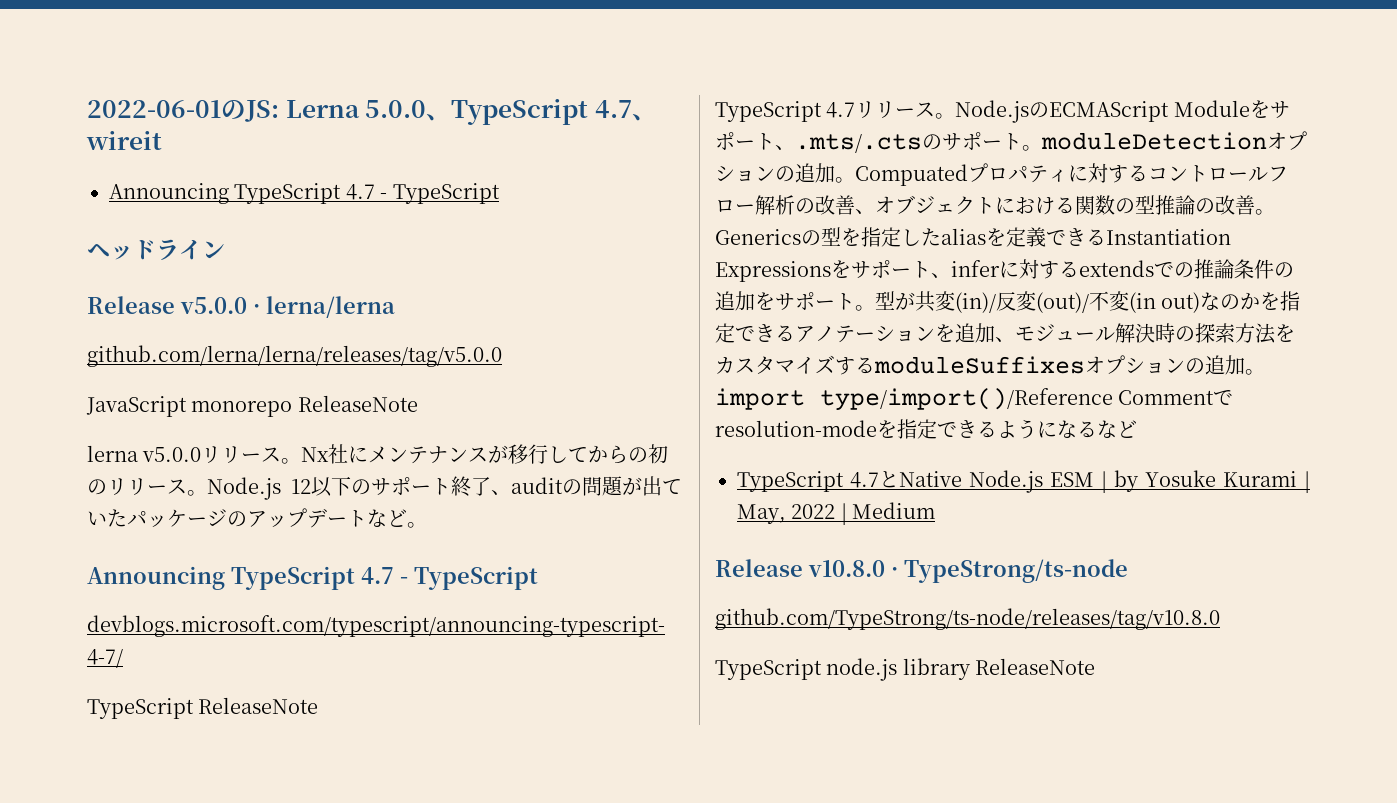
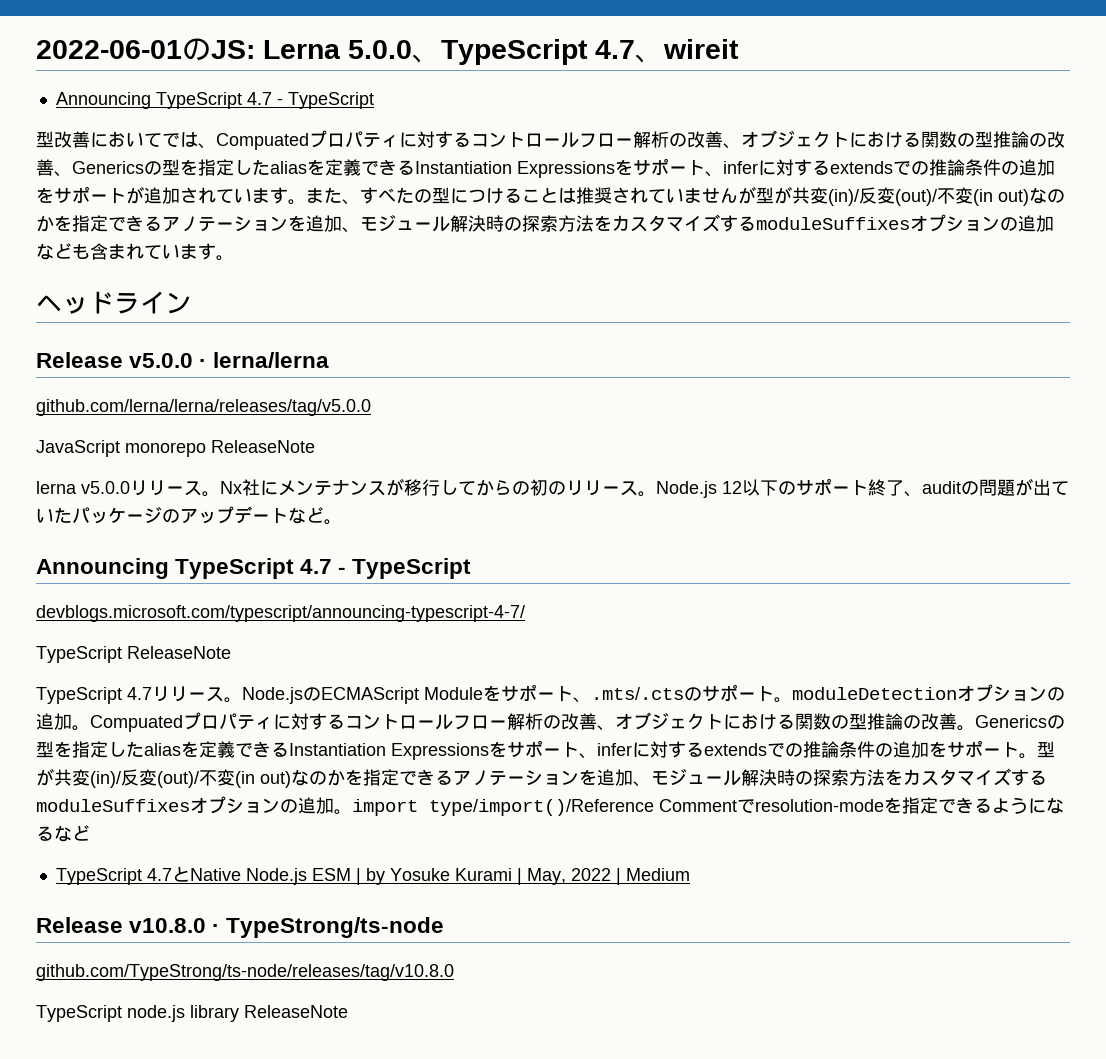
(500, 193) none -> [36,130,1065,150] [36,158,1055,178] [36,186,1065,206] [36,214,1054,233] [36,243,234,261] // 型改善においてでは、Compuatedプロパティに対するコントロールフロー解析の改善、オブジェクトにおける関数の型推論の改善、Genericsの型を指定したaliasを定義できるInstantiation Expressionsをサポート、inferに対するextendsでの推論条件の追加をサポートが追加されています。また、すべたの型につけることは推奨されていませんが型が共変(in)/反変(out)/不変(in out)なのかを指定できるアノテーションを追加、モジュール解決時の探索方法をカスタマイズするmoduleSuffixesオプションの追加なども含まれています。

